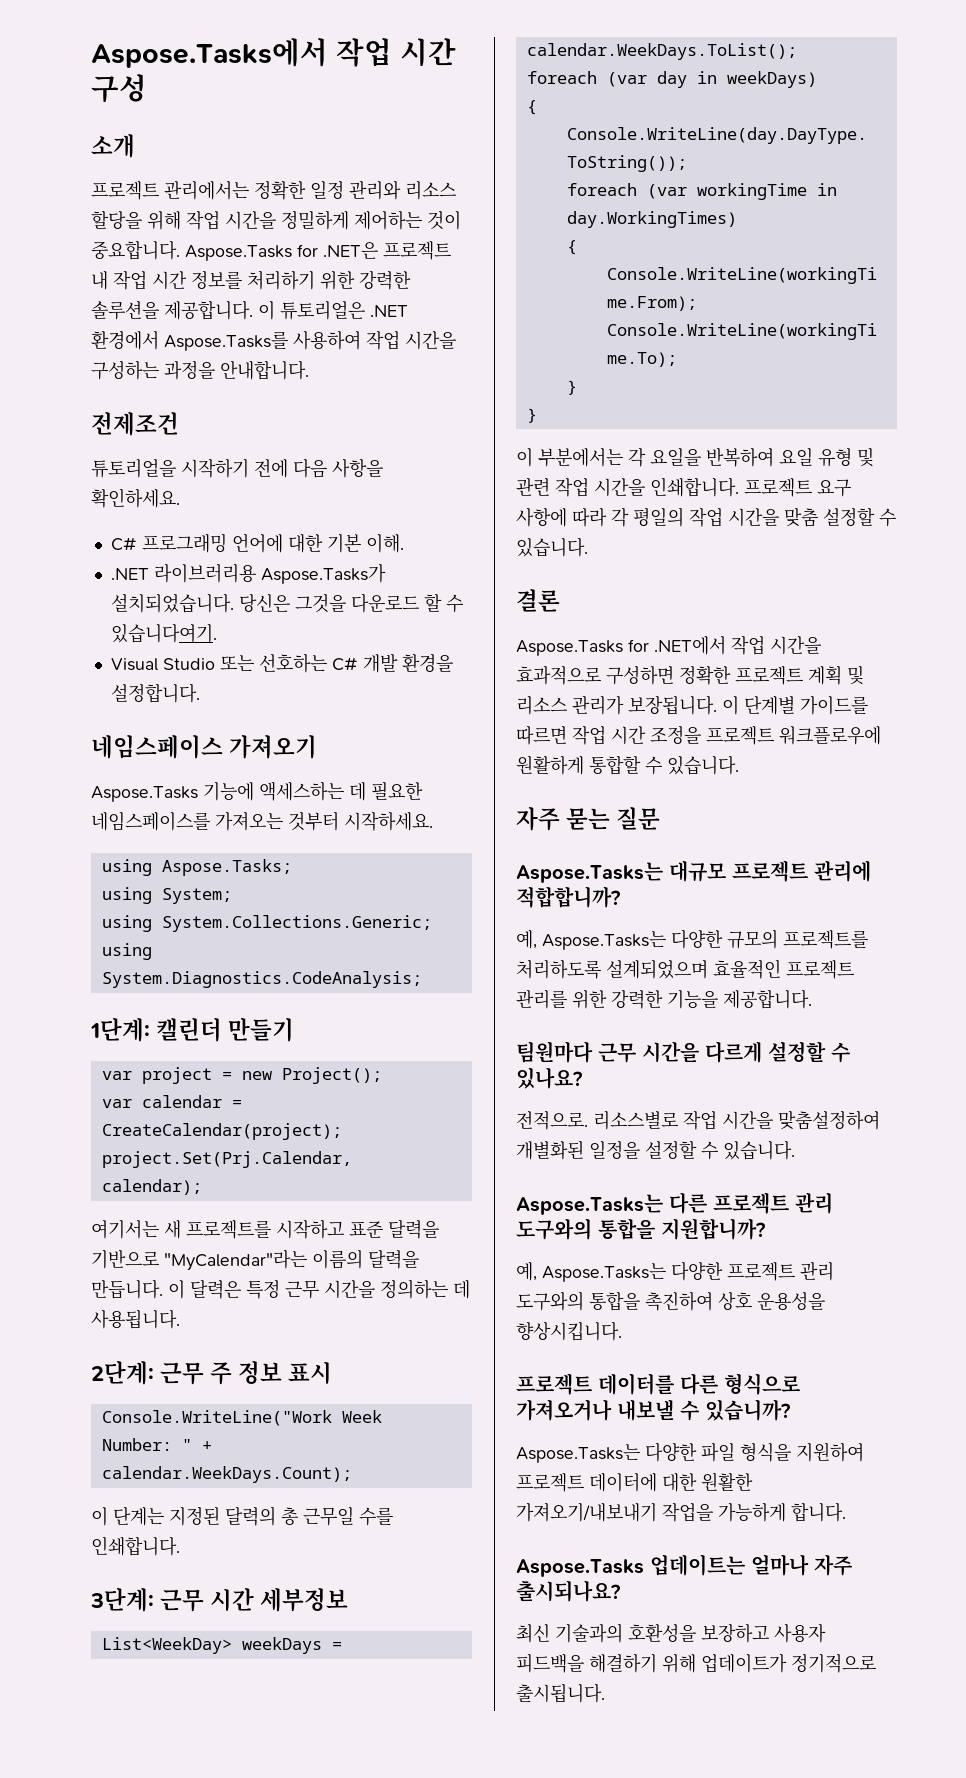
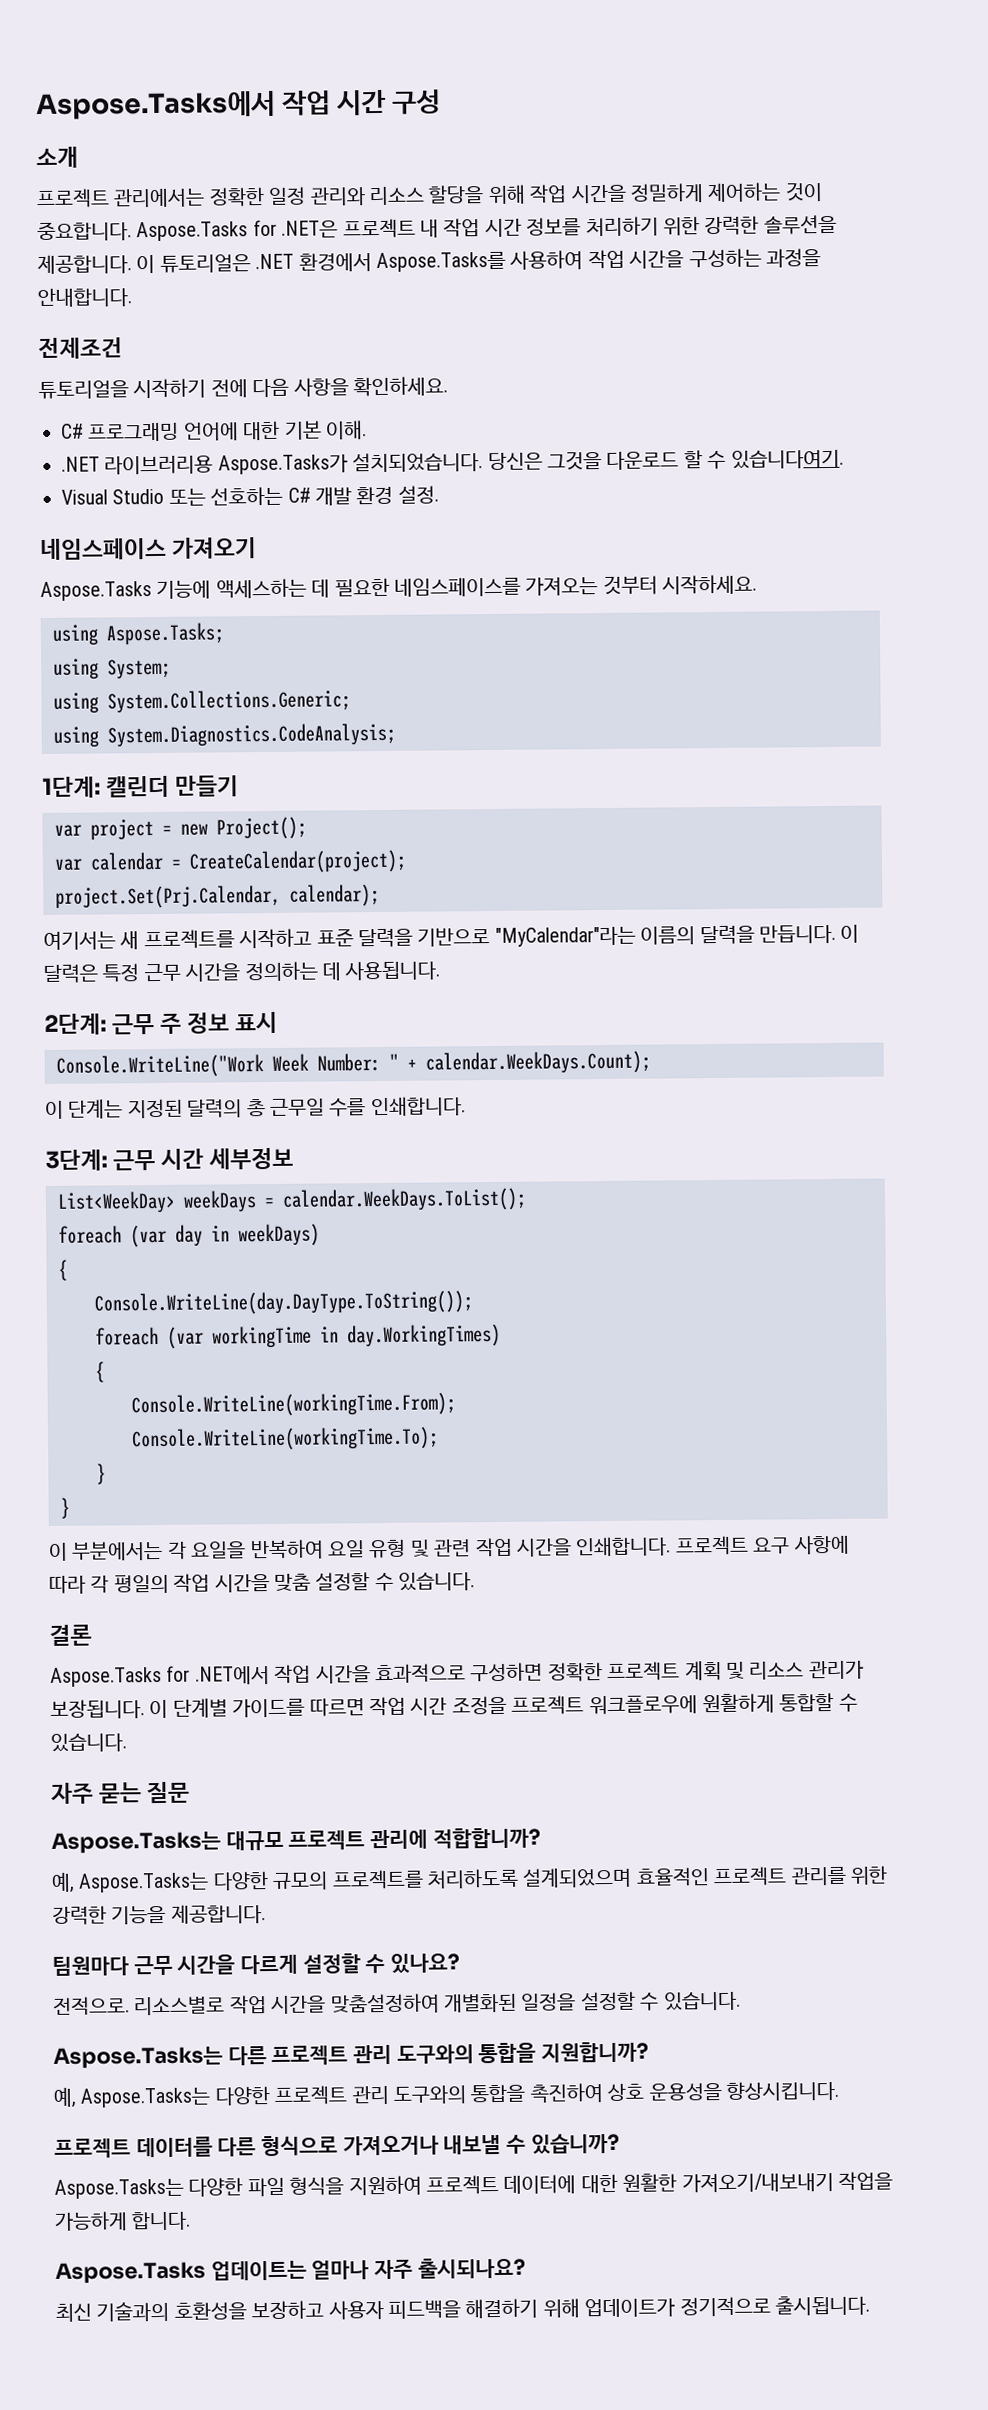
[401,654,453,673] [110,683,200,703] 환경을 설정합니다. -> [356,485,439,505] 환경 설정.

